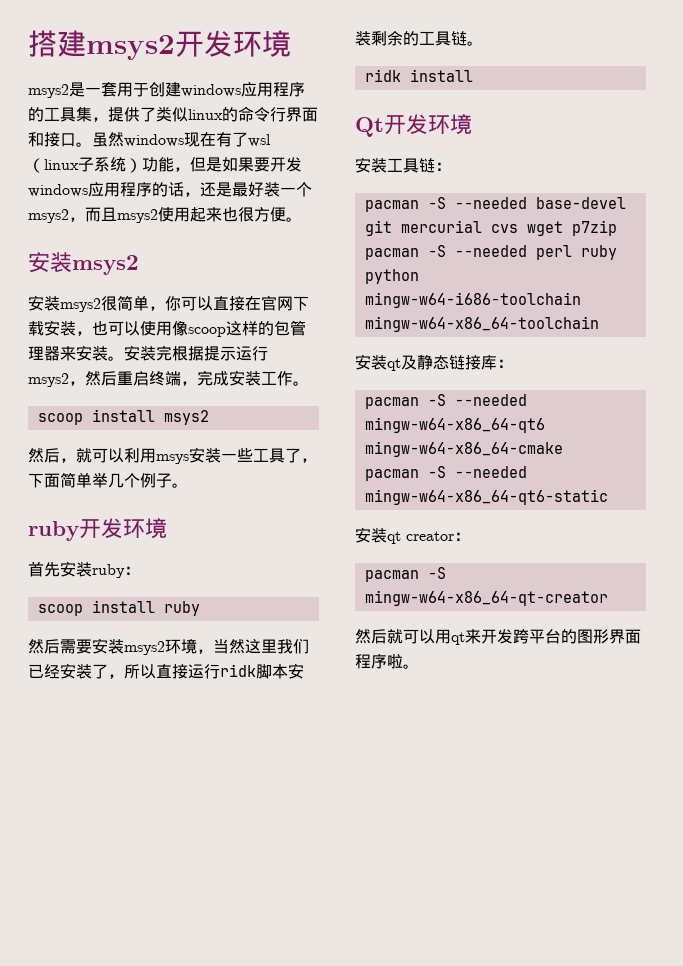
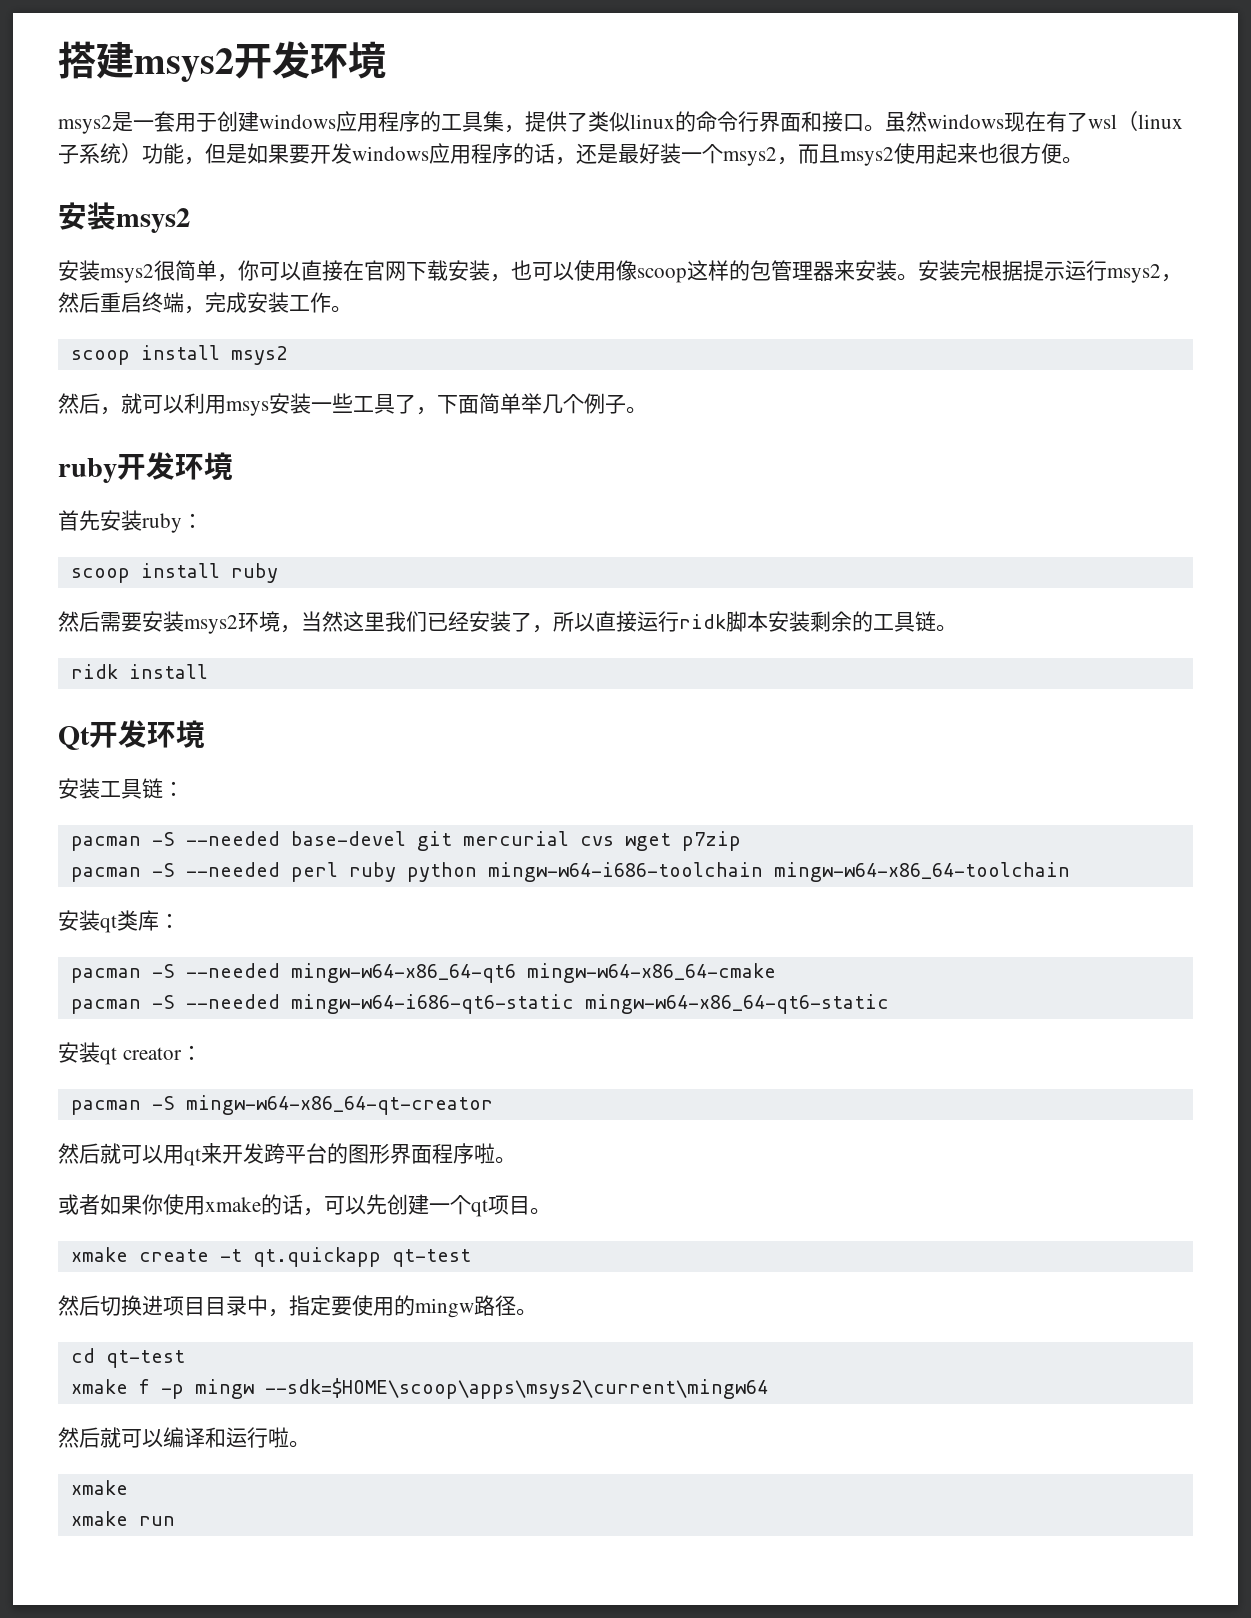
[401,354,481,370] 及静态链接 -> [117,910,138,931] 类
(527, 472) none -> [290,994,574,1014] mingw-w64-i686-qt6-static
(419, 666) none -> [58,1194,551,1217] [70,1247,471,1267] [58,1295,537,1318] [70,1348,185,1368] [70,1378,768,1399] [58,1427,310,1448] [70,1480,128,1495] [70,1511,175,1526] // 或者如果你使用xmake的话，可以先创建一个qt项目。 // xmake create -t qt.quickapp qt-test // 然后切换进项目目录中，指定要使用的mingw路径。 // cd qt-test // xmake f -p mingw --sdk=$HOME\scoop\apps\msys2\current\mingw64 // 然后就可以编译和运行啦。 // xmake // xmake run

